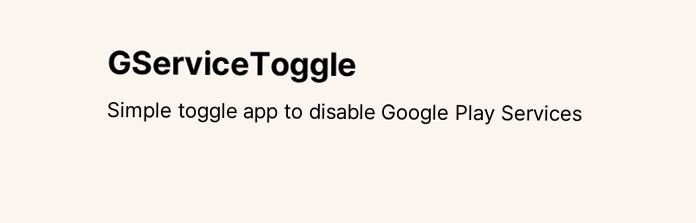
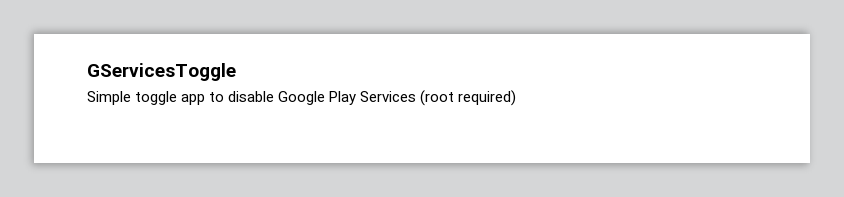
[107,49,357,84] GServiceToggle -> [87,63,236,81] GServicesToggle
(583, 113) none -> [420,90,517,106] (root required)

